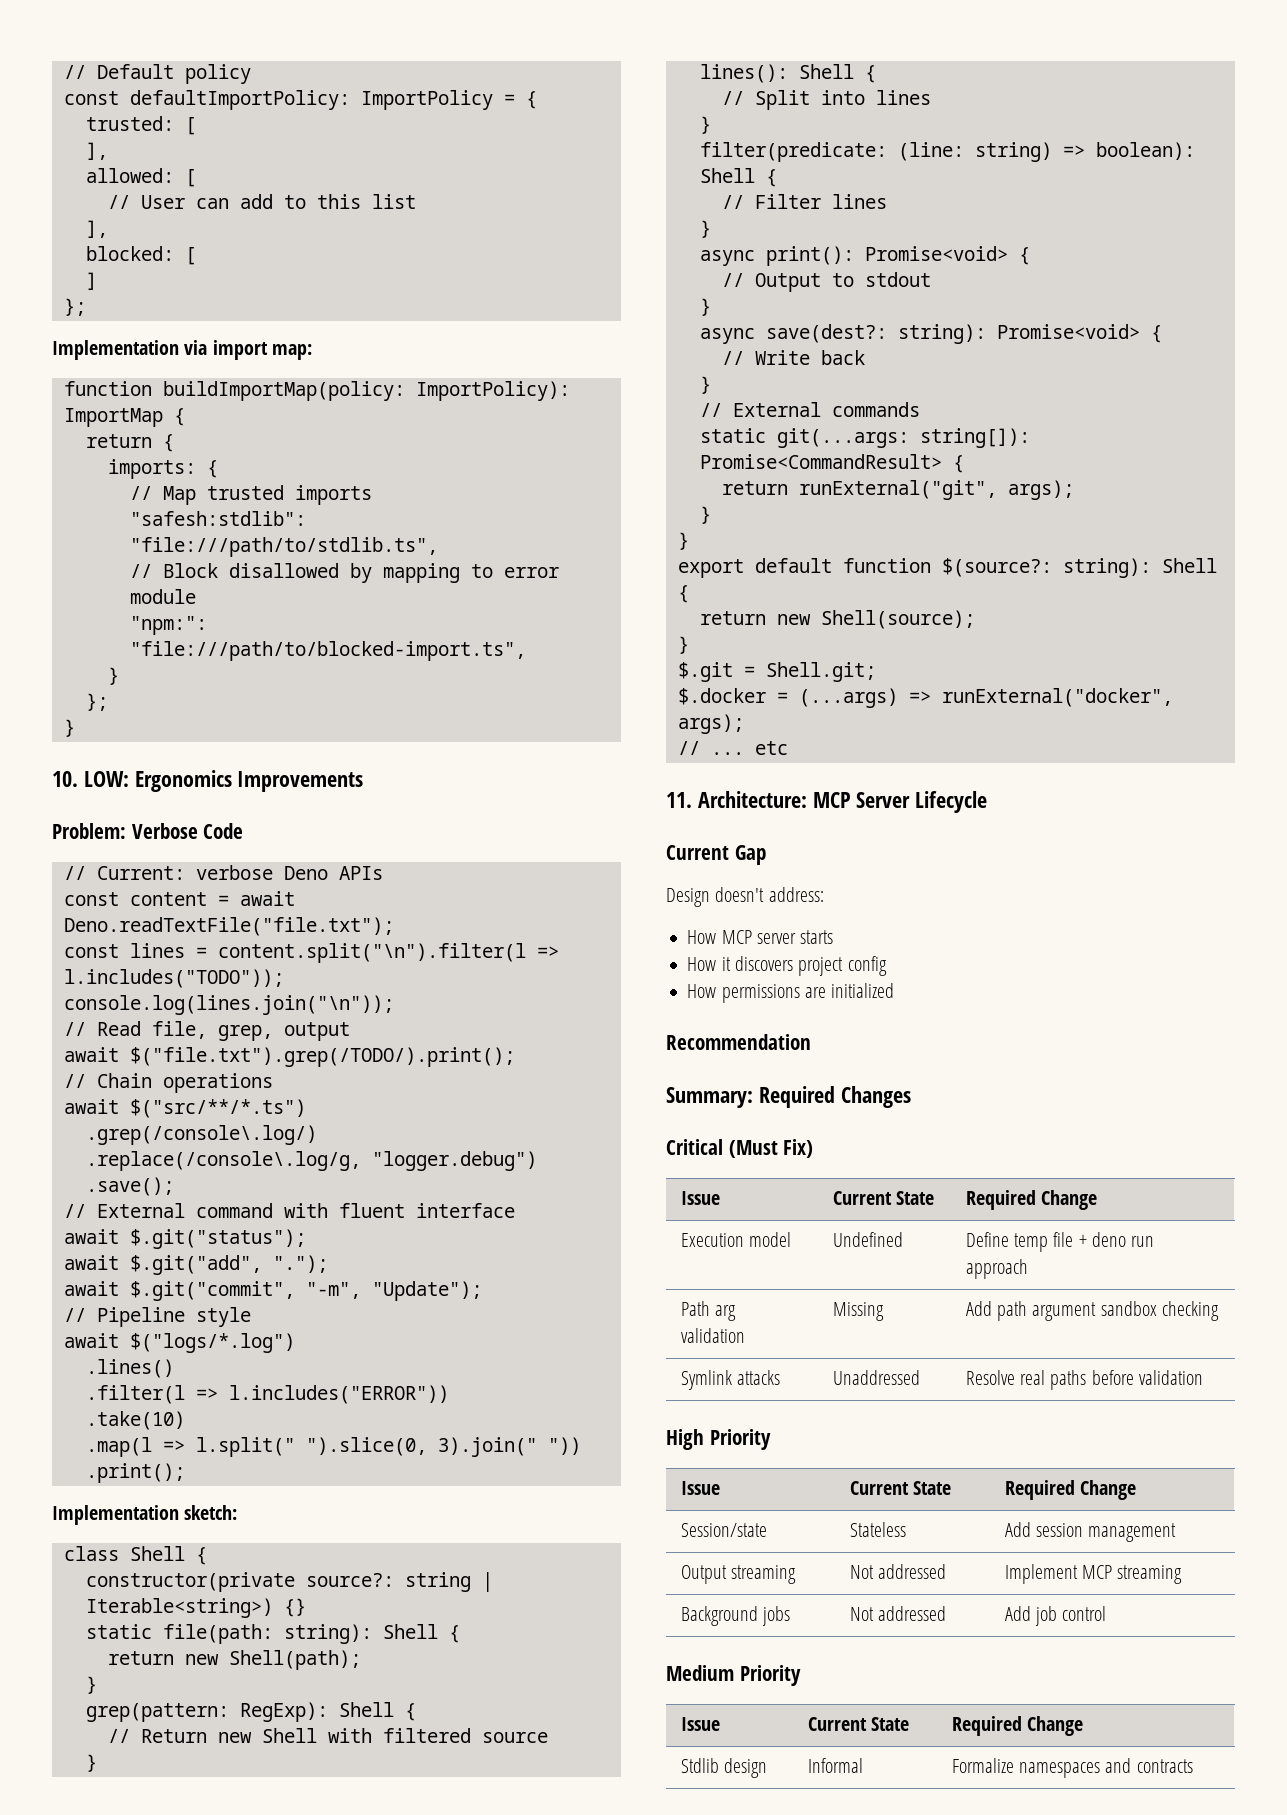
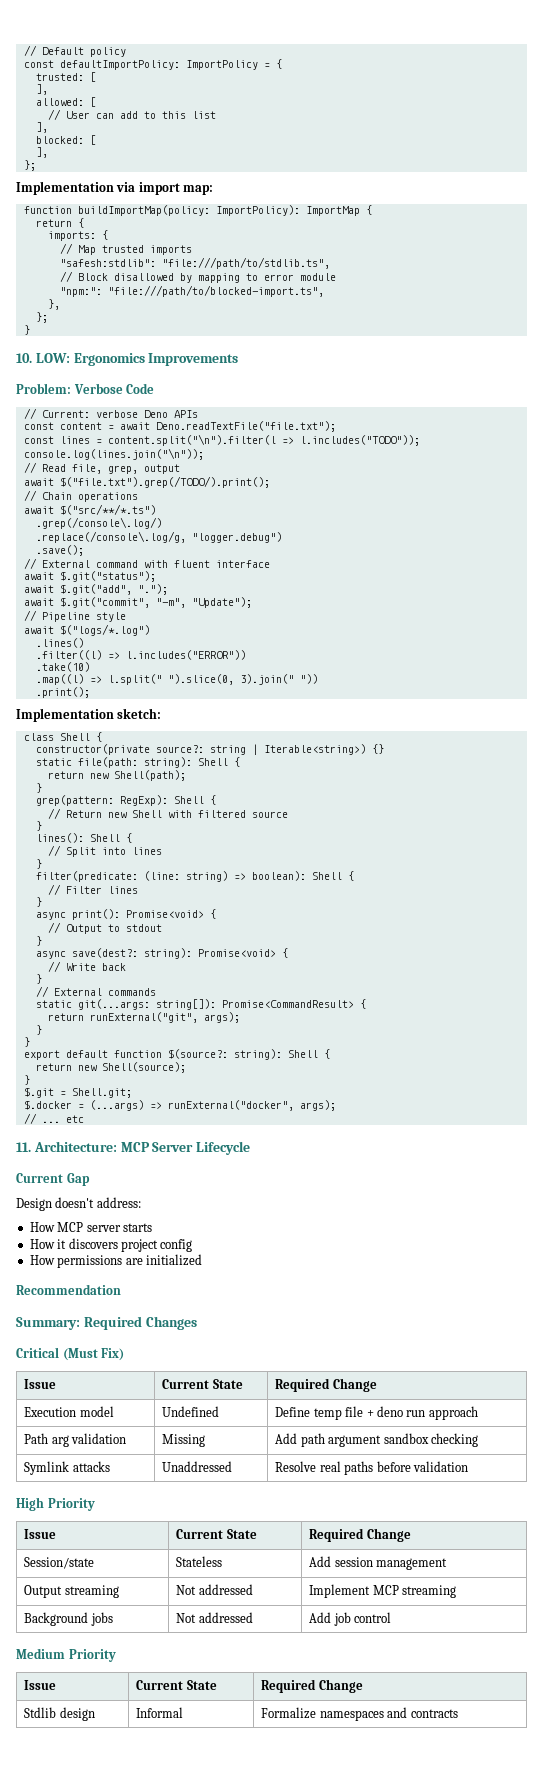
[85,272,97,290] ] -> [35,147,48,158] ],
[107,667,119,685] } -> [47,299,60,310] },
[85,1385,185,1404] .filter(l -> [35,650,102,660] .filter((l)
[85,1437,152,1457] .map(l -> [35,674,84,685] .map((l)

